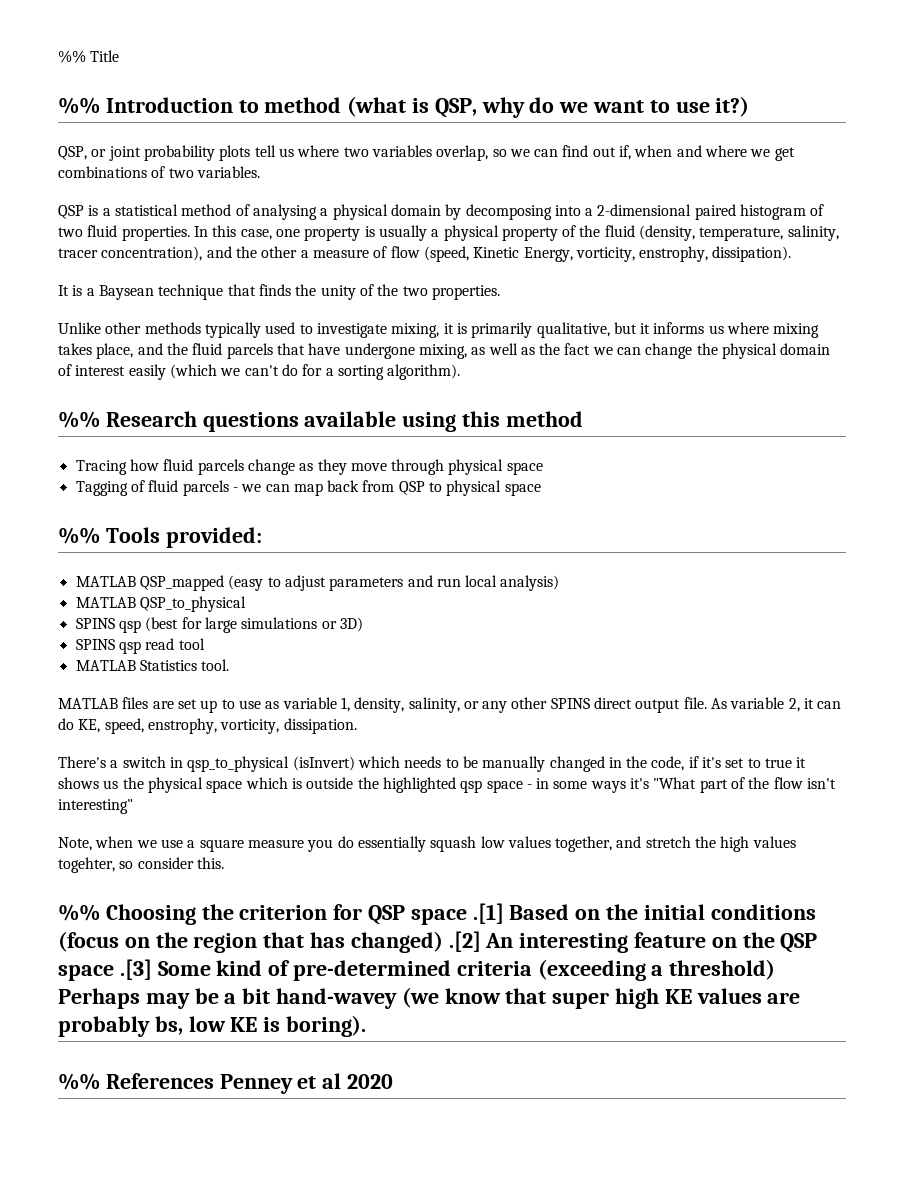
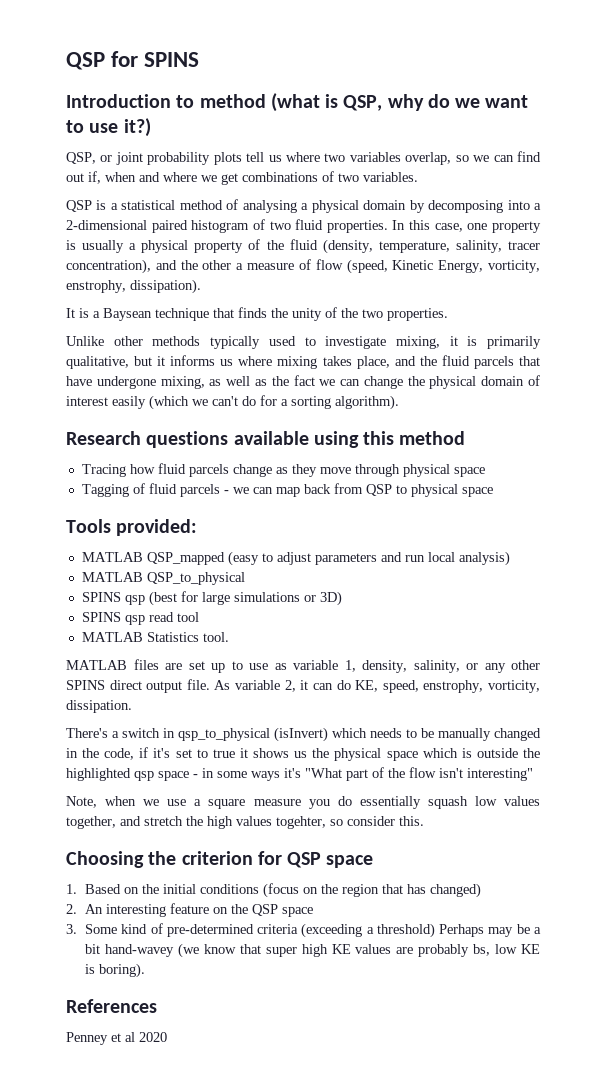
[58,50,120,63] [58,97,100,114] %% Title // %% -> [66,51,200,70] QSP for SPINS //
[58,411,100,428] %% -> (399, 402) none
[58,527,100,544] %% -> (493, 492) none
[58,904,100,921] %% -> (424, 821) none
[472,903,504,924] .[1] -> [66,884,77,894] // 1.
[448,931,481,952] .[2] -> [66,904,77,914] // 2.
[119,959,152,980] .[3] -> [66,924,77,934] // 3.
[58,1073,100,1090] %% -> (146, 970) none
(214, 1081) none -> (157, 1006) //

